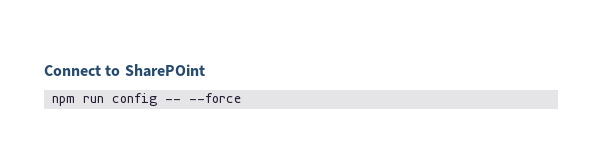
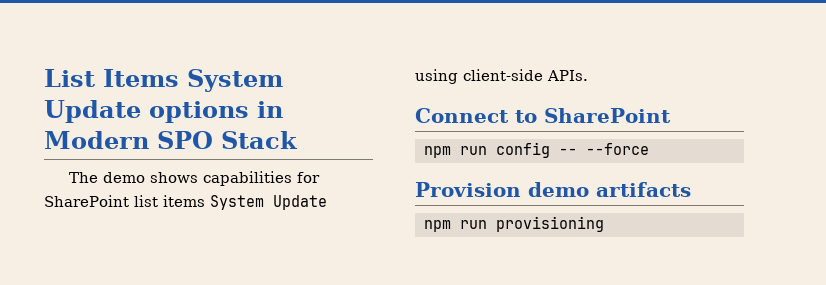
(44, 70) none -> [44,69,283,92] [44,100,283,123] [44,131,298,149] [68,171,320,186] [44,195,327,210] [415,69,588,84] List Items System Update options in Modern SPO Stack // The demo shows capabilities for SharePoint list items System Update using client-side APIs. //
[124,64,205,77] SharePOint -> [544,108,671,123] SharePoint
(242, 98) none -> [415,182,691,197] [424,216,604,232] // Provision demo artifacts // npm run provisioning

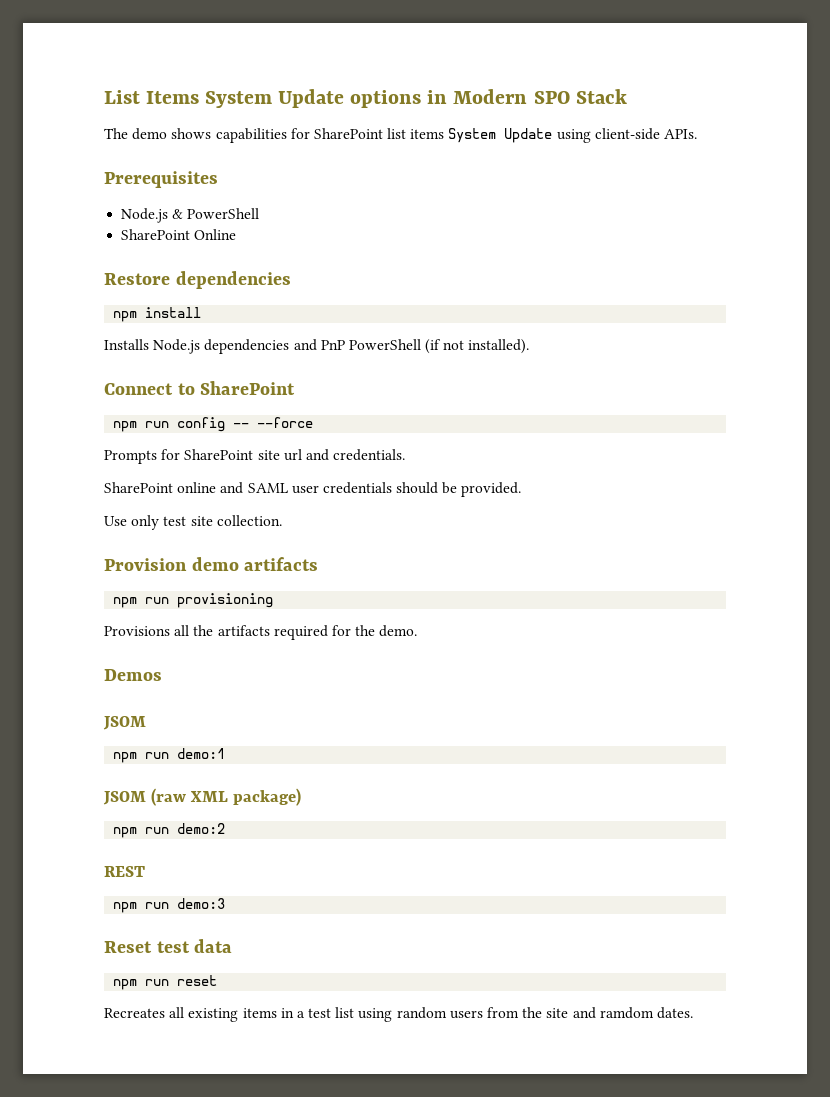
(588, 75) none -> [104,171,218,188] [121,208,260,223] [121,229,237,240] [104,271,291,289] [113,307,202,322] [104,339,530,354] // Prerequisites // Node.js & PowerShell // SharePoint Online // Restore dependencies // npm install // Installs Node.js dependencies and PnP PowerShell (if not installed).
(649, 149) none -> [104,449,406,464] [104,482,522,497] [104,515,282,530] // Prompts for SharePoint site url and credentials. // SharePoint online and SAML user credentials should be provided. // Use only test site collection.
(604, 224) none -> [104,625,418,640] [104,669,162,681] [103,716,146,730] [113,748,226,763] [103,788,302,806] [113,823,226,838] [104,866,145,877] [113,898,226,913] [104,939,233,953] [113,975,218,990] [104,1007,693,1022] // Provisions all the artifacts required for the demo. // Demos // JSOM // npm run demo:1 // JSOM (raw XML package) // npm run demo:2 // REST // npm run demo:3 // Reset test data // npm run reset // Recreates all existing items in a test list using random users from the site and ramdom dates.

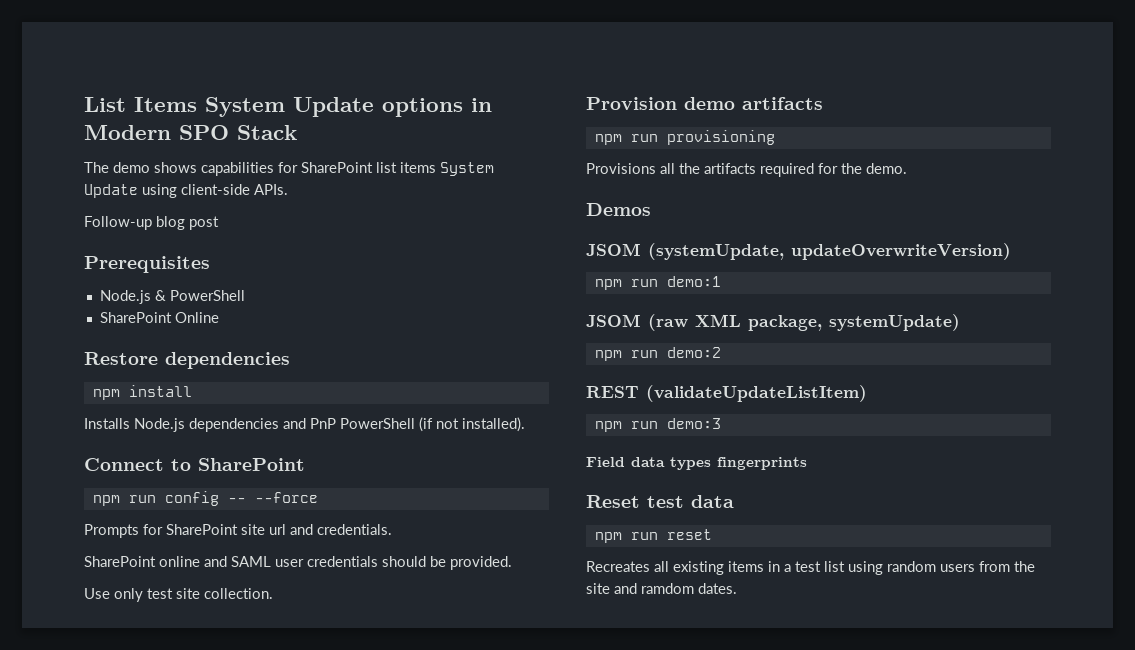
(698, 134) none -> [84,216,219,230] // Follow-up blog post
(146, 723) none -> [648,243,1011,260] (systemUpdate, updateOverwriteVersion)
[233,788,302,806] package) -> [748,314,960,331] package, systemUpdate)
(145, 871) none -> [646,385,867,402] (validateUpdateListItem)
(226, 903) none -> [586,457,807,470] // Field data types fingerprints

